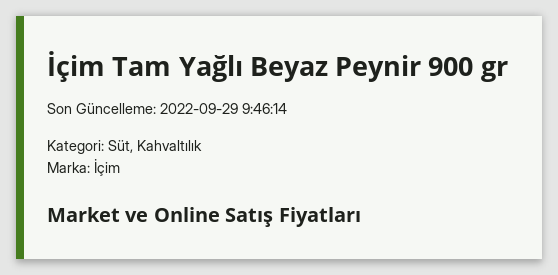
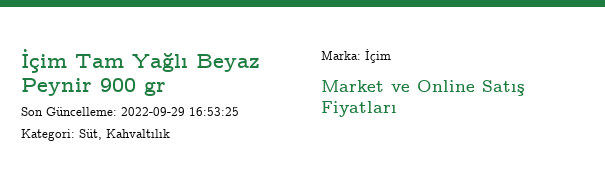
[242,103,287,114] 9:46:14 -> [189,107,239,116] 16:53:25

